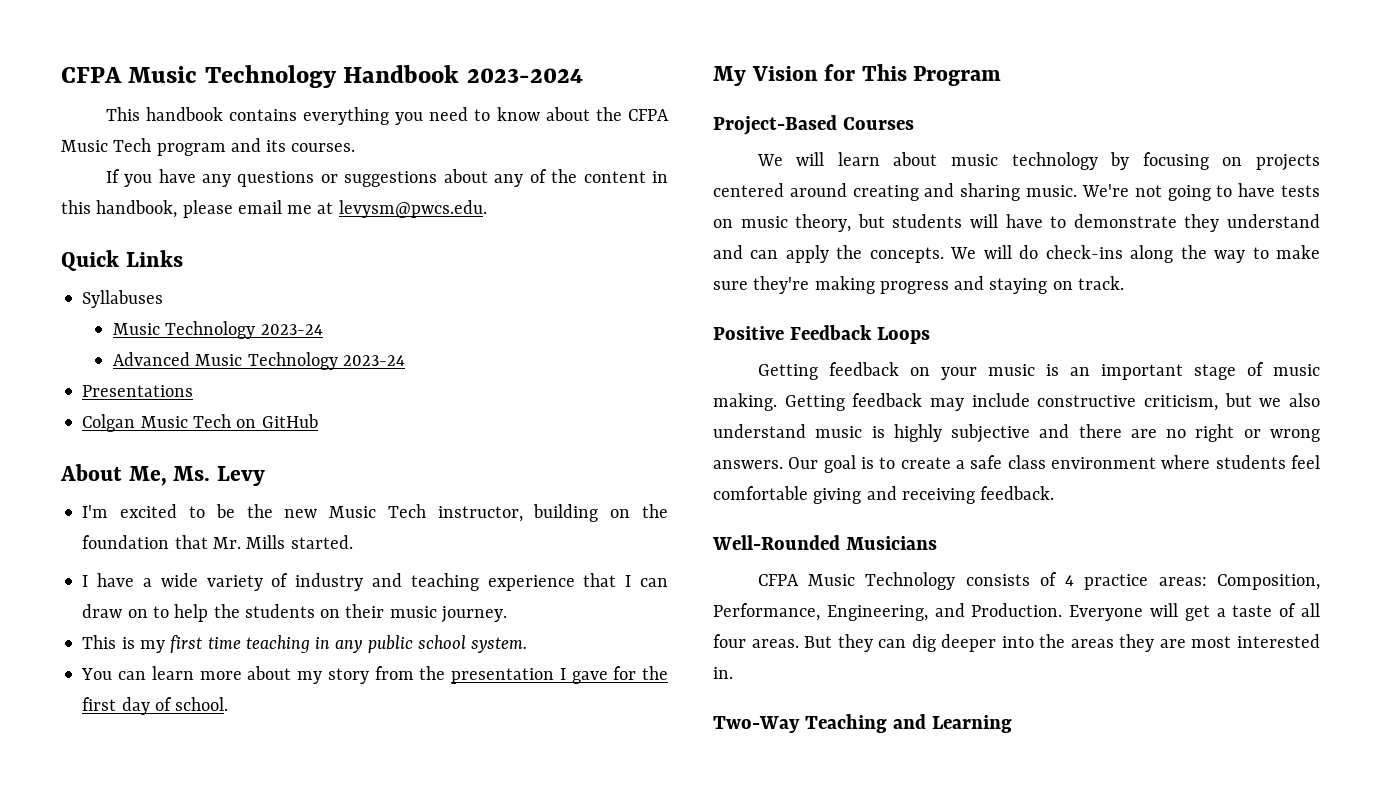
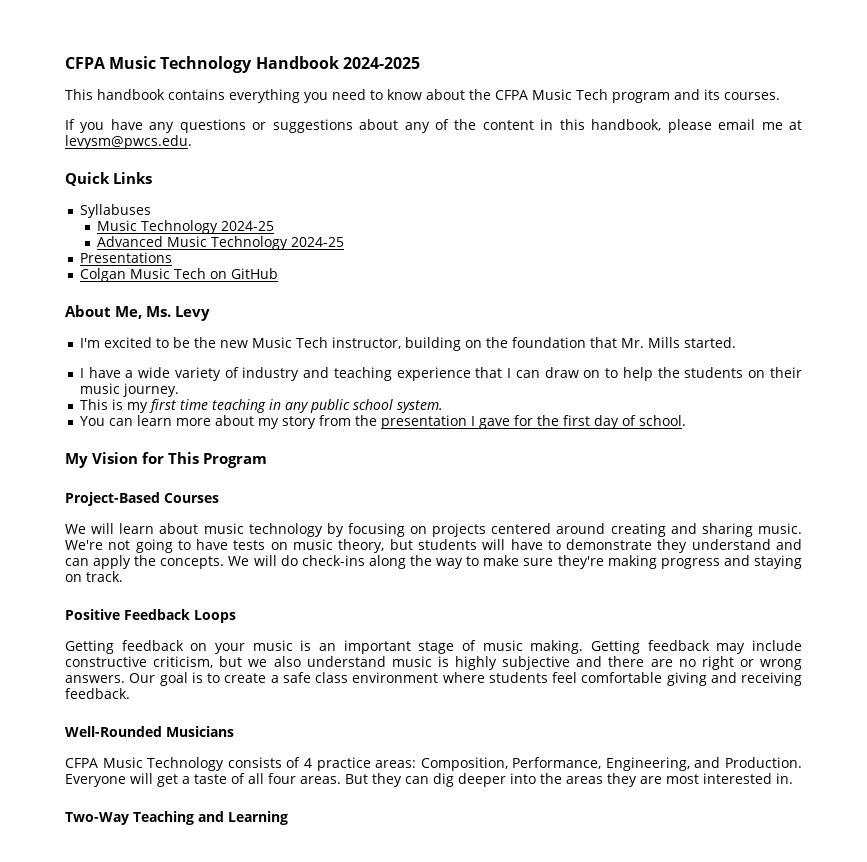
[466,68,583,83] 2023-2024 -> [342,57,420,69] 2024-2025
[260,324,323,335] 2023-24 -> [221,221,275,231] 2024-25
[342,355,405,366] 2023-24 -> [291,237,345,247] 2024-25

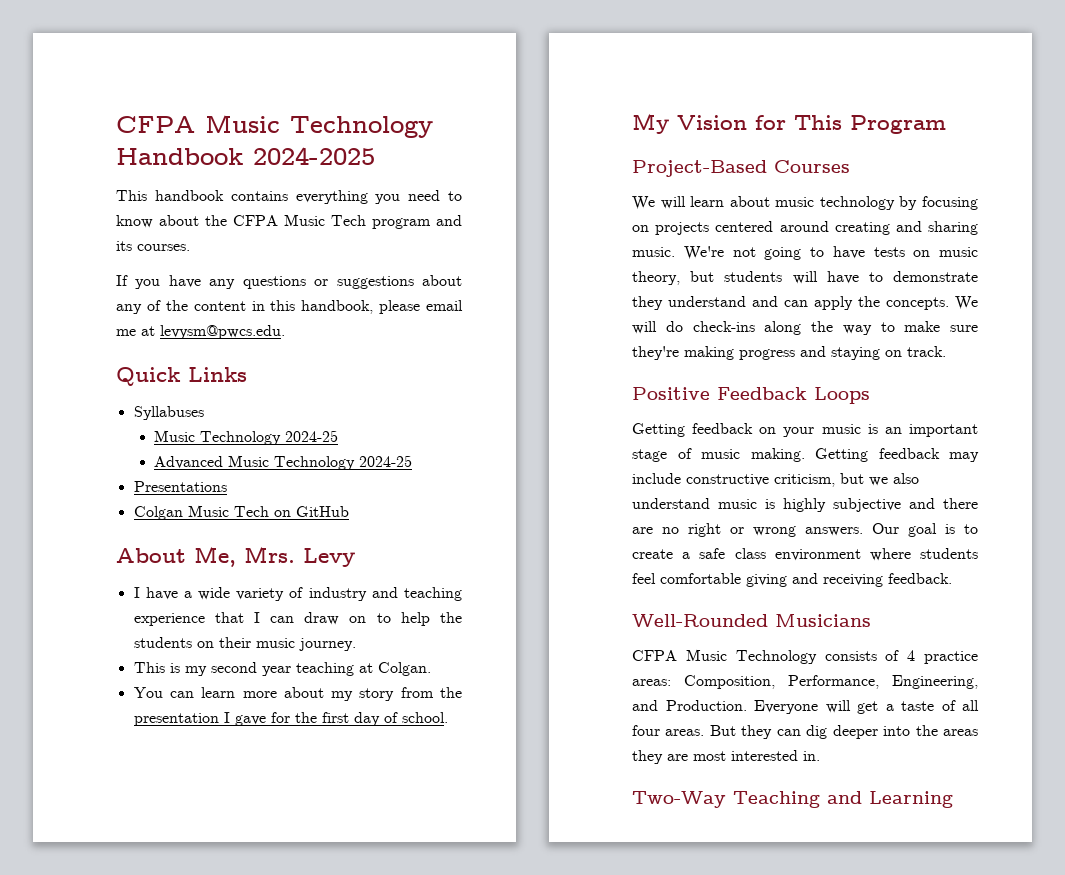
[146,306,172,317] Ms. -> [244,546,295,563] Mrs.
[79,337,736,351] // I'm excited to be the new Music Tech instructor, building on the foundation that Mr. Mills started. -> (355, 557) none
[148,399,443,413] first time teaching in any public school system. -> [210,662,431,676] second year teaching at Colgan.

